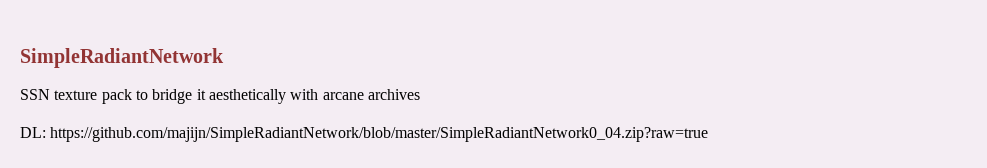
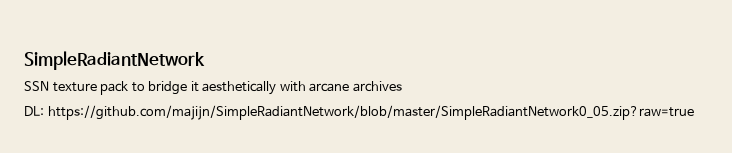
[50,127,709,142] https://github.com/majijn/SimpleRadiantNetwork/blob/master/SimpleRadiantNetwork0_04.zip?raw=true -> [47,105,694,120] https://github.com/majijn/SimpleRadiantNetwork/blob/master/SimpleRadiantNetwork0_05.zip?raw=true

